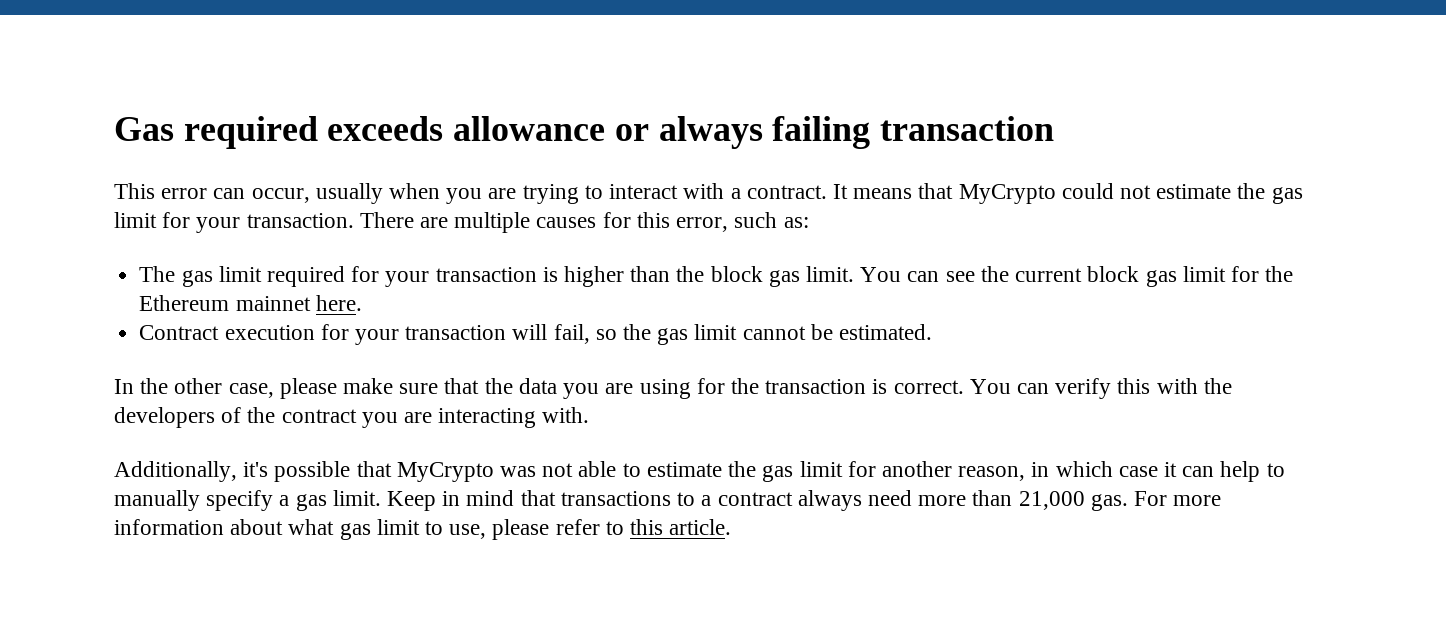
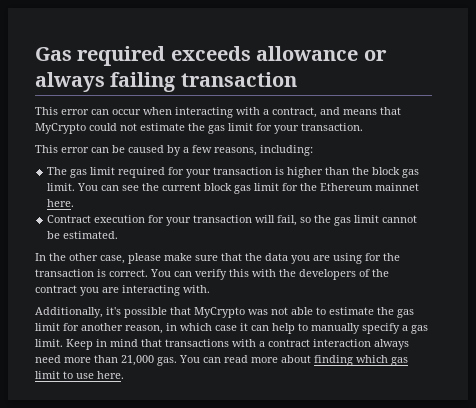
[251,183,848,204] occur, usually when you are trying to interact with a contract. It -> [112,107,340,118] occur when interacting with a contract, and
[359,212,809,233] There are multiple causes for this error, such as: -> [35,145,313,156] // This error can be caused by a few reasons, including:
[677,492,696,506] to -> [232,339,256,347] with
(793, 499) none -> [313,339,371,347] interaction
[1133,491,1222,506] [114,519,732,540] For more information about what gas limit to use, please refer to this article. -> [179,355,408,366] [35,371,124,379] You can read more about finding which gas limit to use here.

